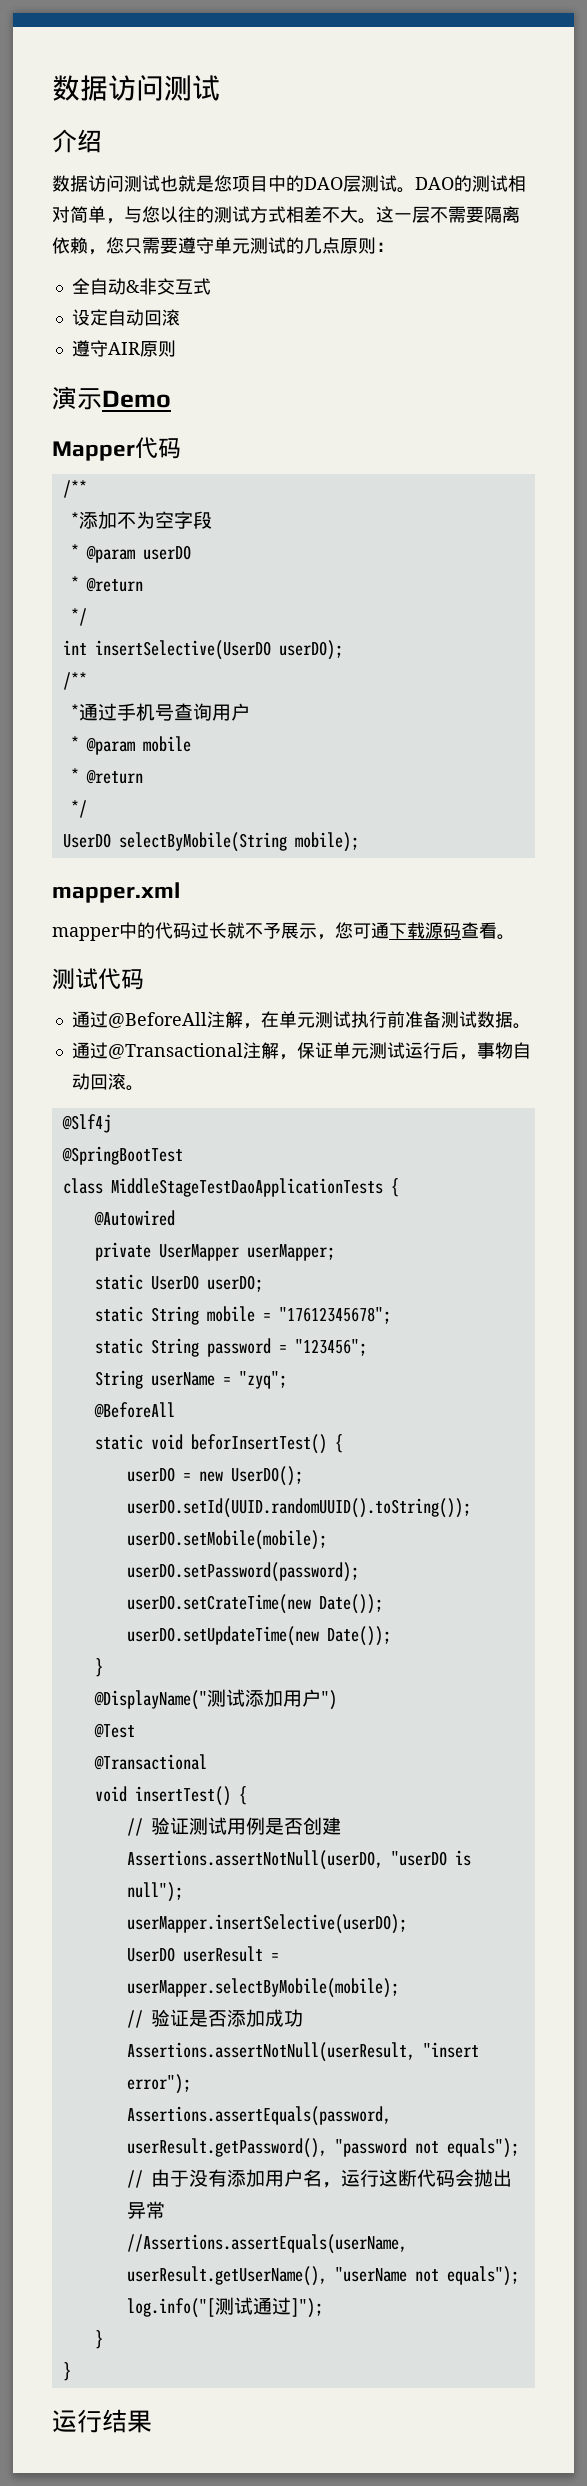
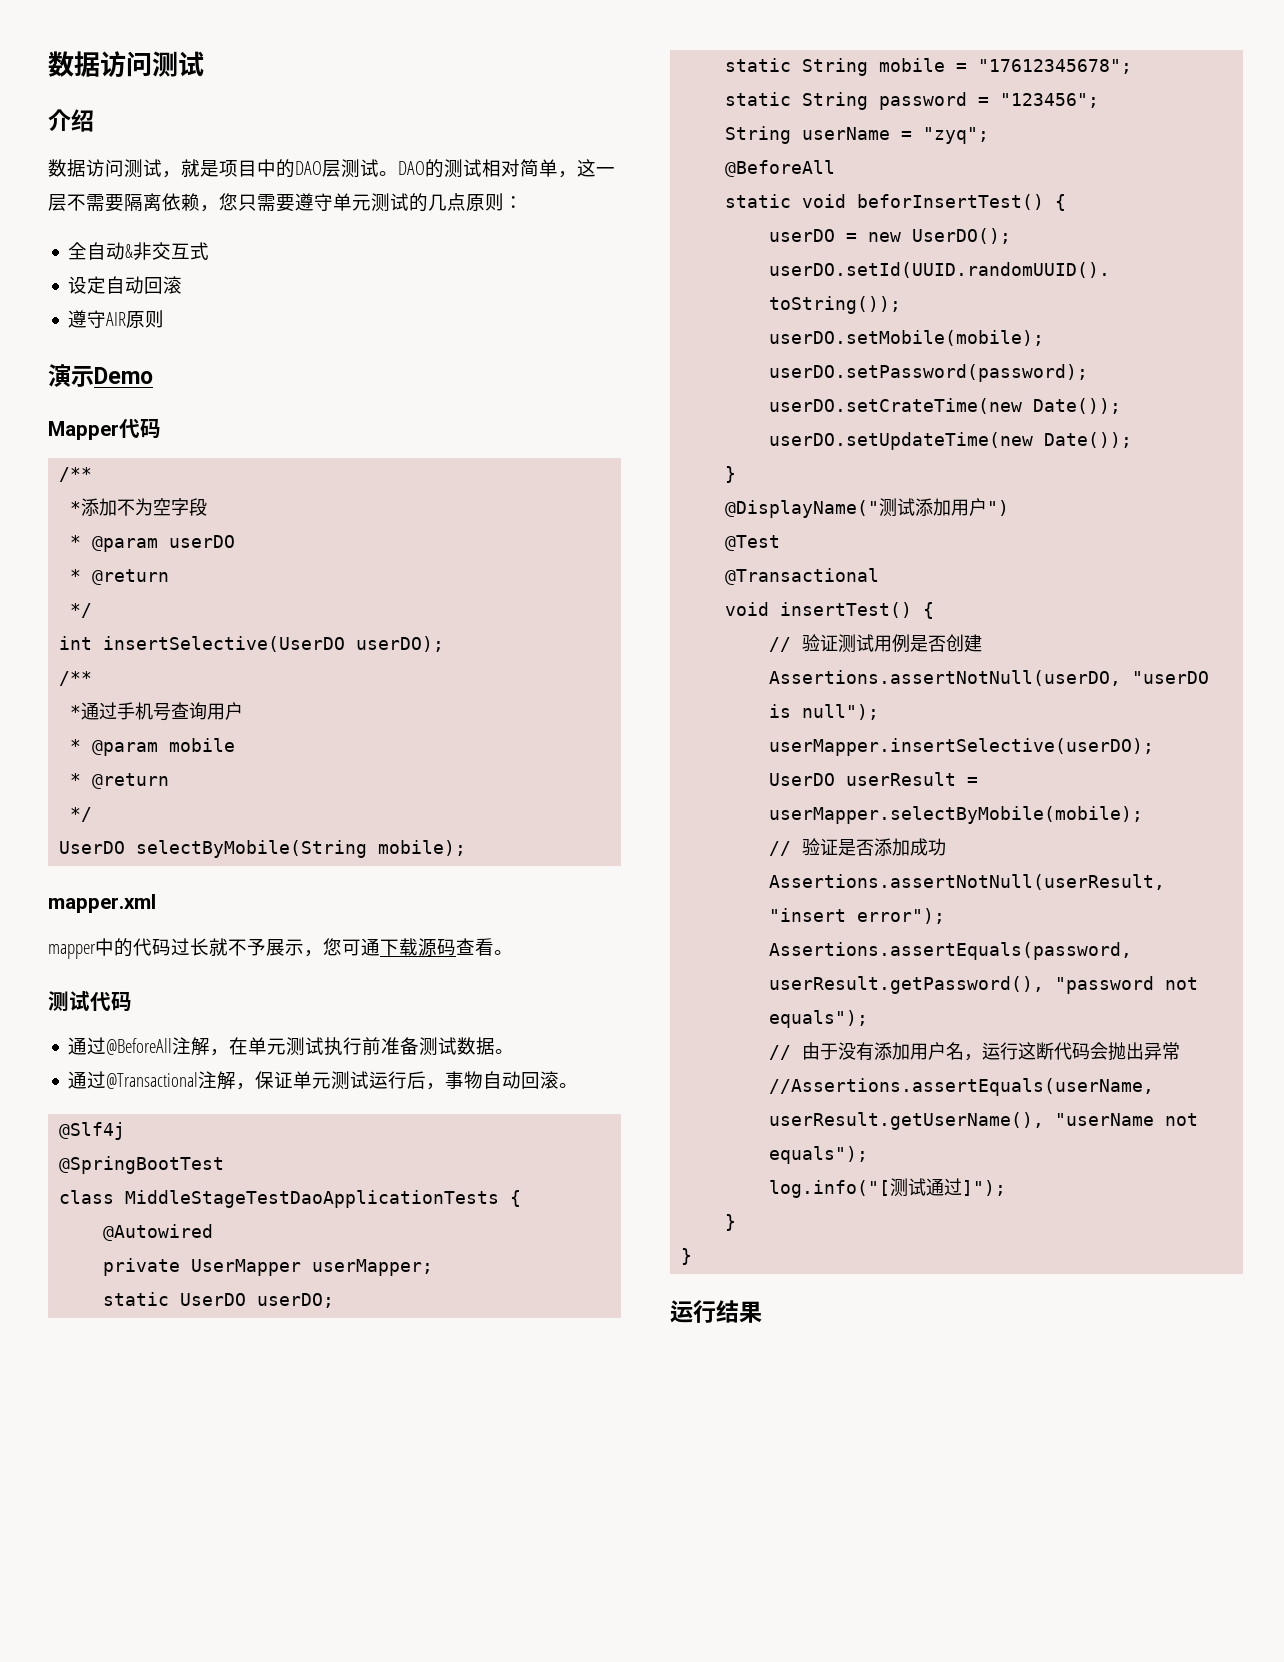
[160,175,232,192] 也就是您 -> [162,159,219,178] ，就是
[124,206,376,224] 与您以往的测试方式相差不大。 -> (577, 174) none

